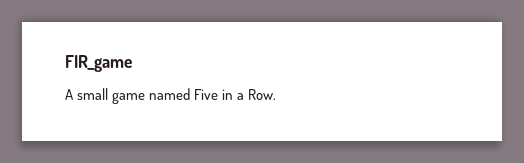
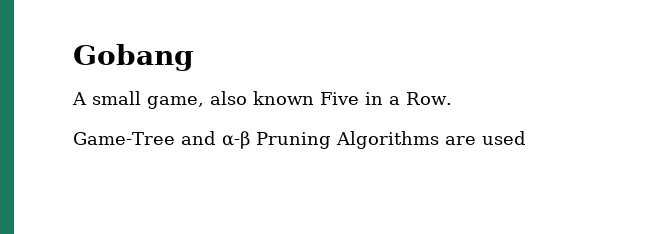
[65,55,132,72] FIR_game -> [73,44,194,71] Gobang
[112,88,191,104] game named -> [147,91,314,109] game, also known
(277, 94) none -> [73,131,526,149] // Game-Tree and α-β Pruning Algorithms are used

